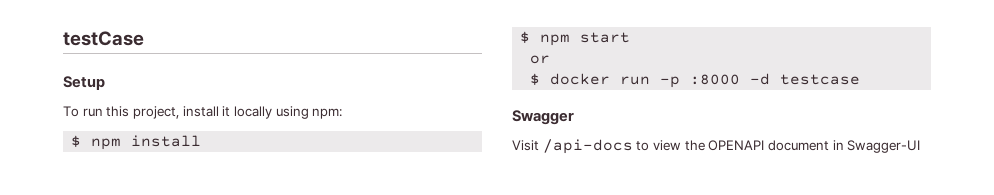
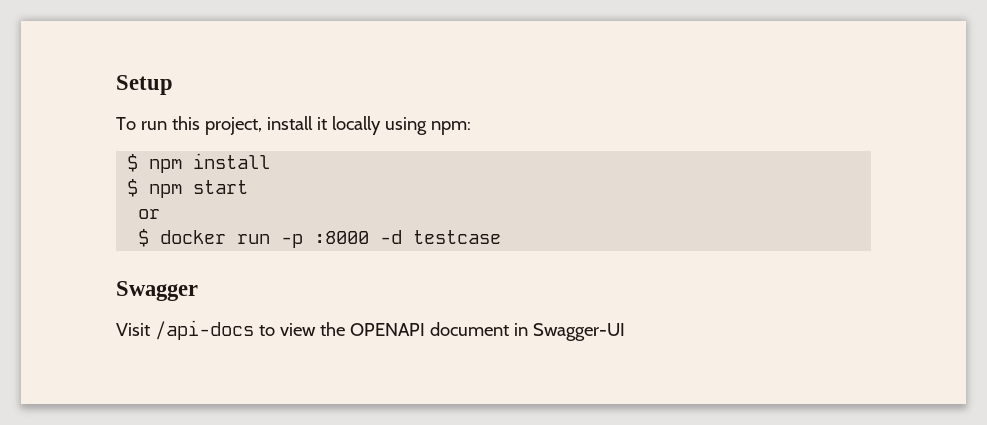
[63,31,144,46] testCase // -> (116, 85) none

